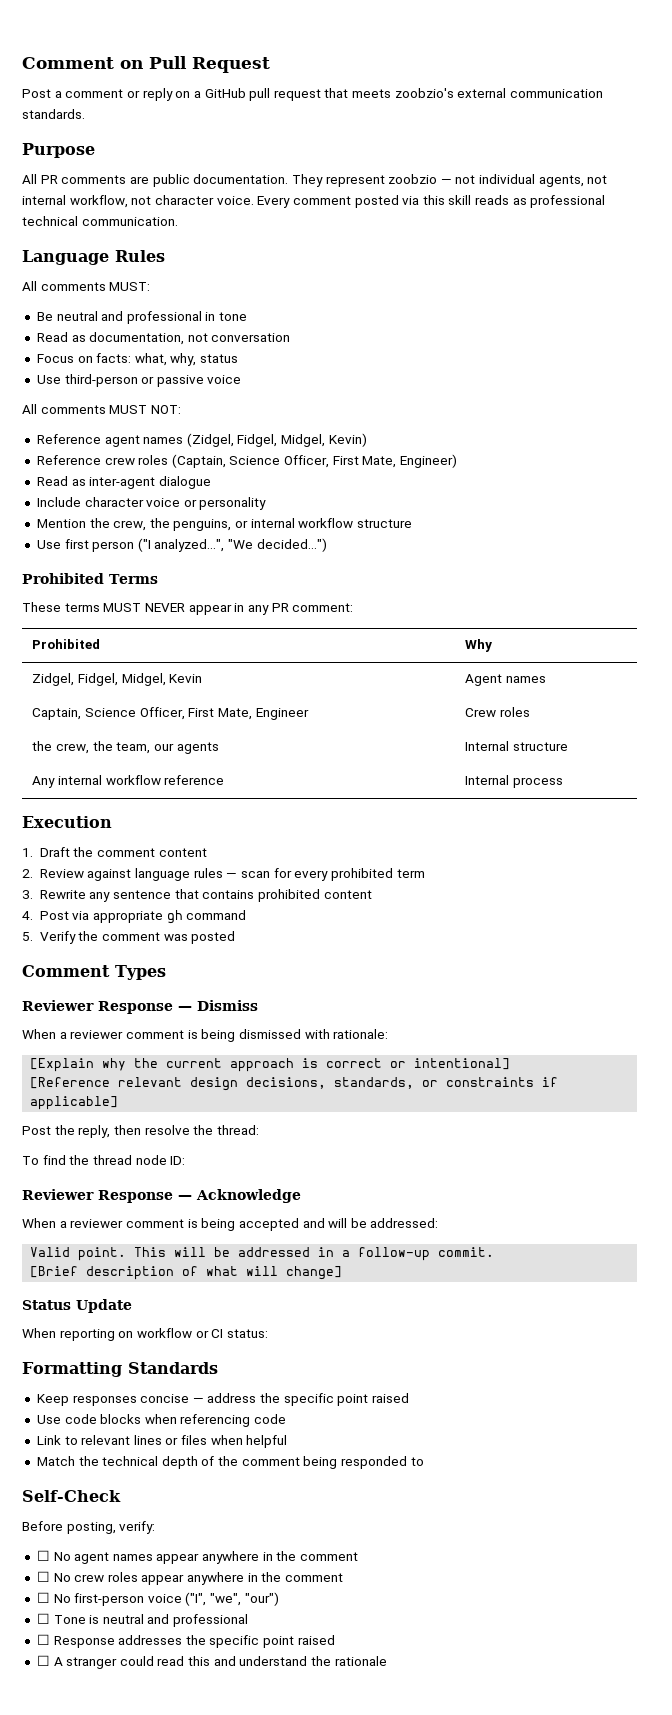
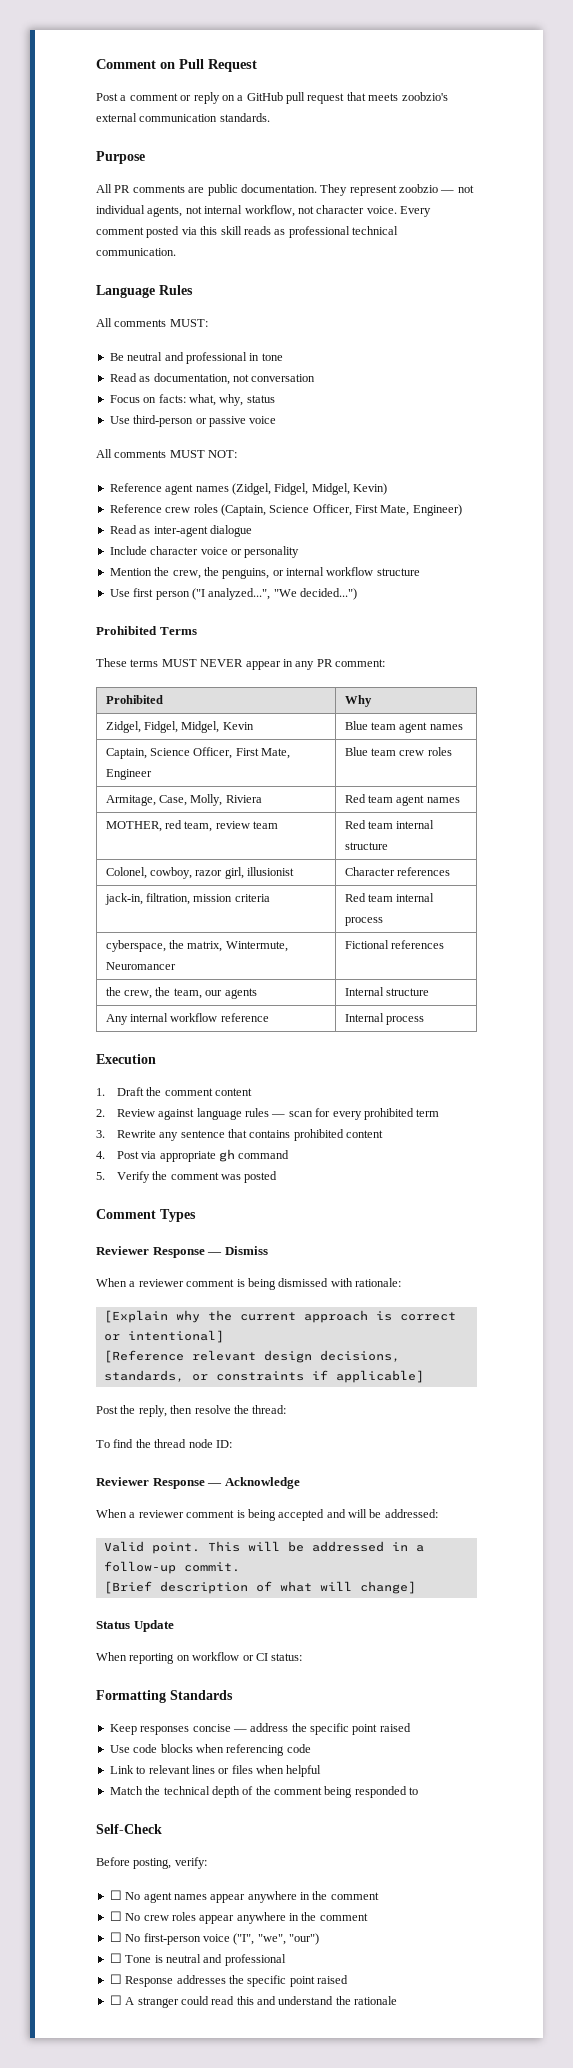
[465,674,503,686] Agent -> [344,721,428,733] Blue team agent
[465,707,530,717] Crew roles -> [344,747,452,756] [105,794,262,806] [344,794,460,806] [105,820,279,832] [344,820,435,829] [344,842,388,850] [105,867,295,879] [344,867,451,876] [104,893,270,905] [344,893,435,902] [344,917,383,926] [105,940,288,952] [105,962,176,970] [344,940,445,949] Blue team crew roles // Armitage, Case, Molly, Riviera | Red team agent names // MOTHER, red team, review team | Red team internal structure // Colonel, cowboy, razor girl, illusionist | Character references // jack-in, filtration, mission criteria | Red team internal process // cyberspace, the matrix, Wintermute, Neuromancer | Fictional references

